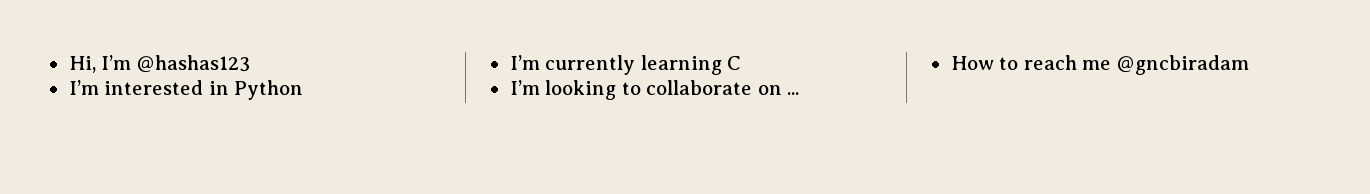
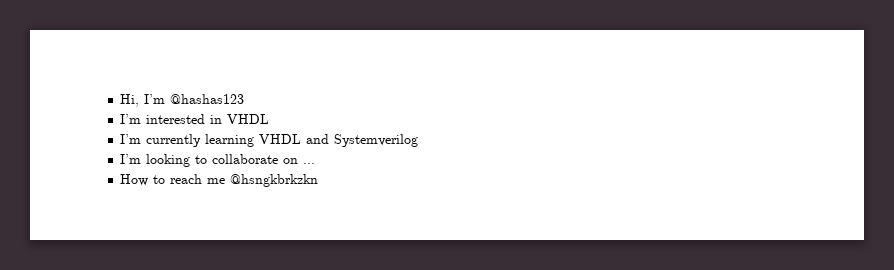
[234,80,304,100] Python -> [227,114,270,124] VHDL
[727,56,742,70] C -> [259,134,419,147] VHDL and Systemverilog
[1116,55,1249,75] @gncbiradam -> [230,174,319,187] @hsngkbrkzkn

